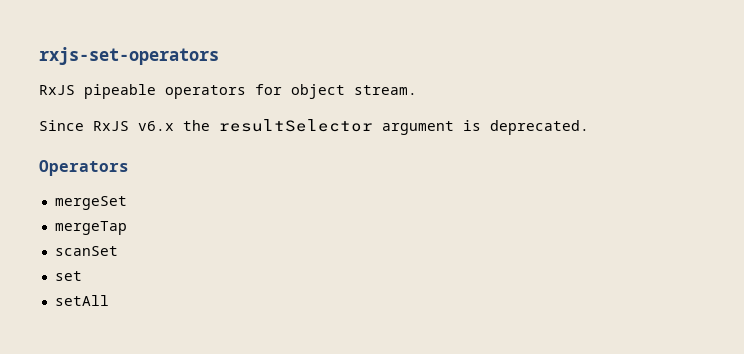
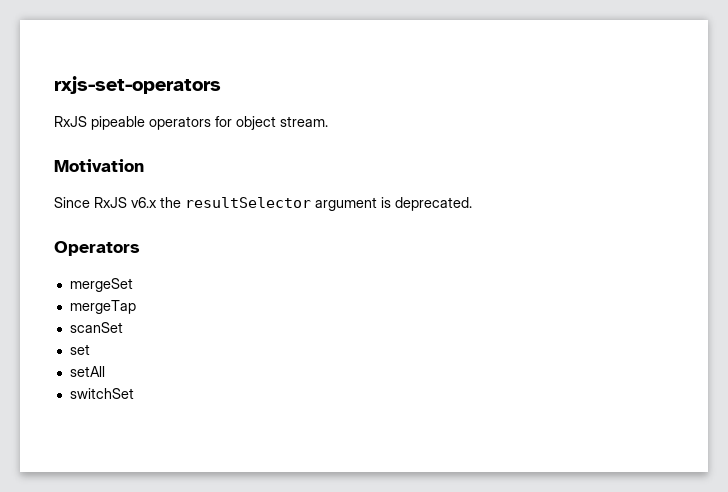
(417, 90) none -> [54,159,144,172] // Motivation
(109, 300) none -> [69,388,134,399] // switchSet

